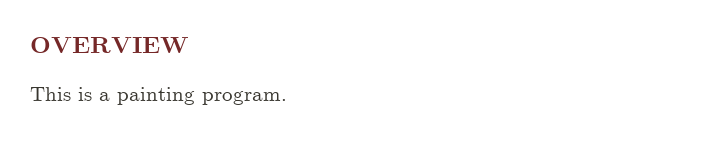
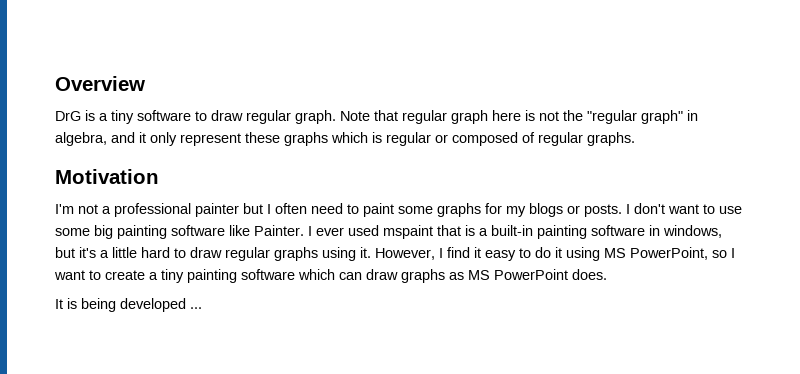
[30,37,189,53] [30,87,287,105] OVERVIEW // This is a painting program. -> [55,76,145,91] [55,110,698,124] [55,132,635,146] [55,169,159,184] [55,203,742,217] [55,225,722,239] [55,247,735,261] [54,269,607,283] [55,298,202,312] Overview // DrG is a tiny software to draw regular graph. Note that regular graph here is not the "regular graph" in algebra, and it only represent these graphs which is regular or composed of regular graphs. // Motivation // I'm not a professional painter but I often need to paint some graphs for my blogs or posts. I don't want to use some big painting software like Painter. I ever used mspaint that is a built-in painting software in windows, but it's a little hard to draw regular graphs using it. However, I find it easy to do it using MS PowerPoint, so I want to create a tiny painting software which can draw graphs as MS PowerPoint does. // It is being developed ...

